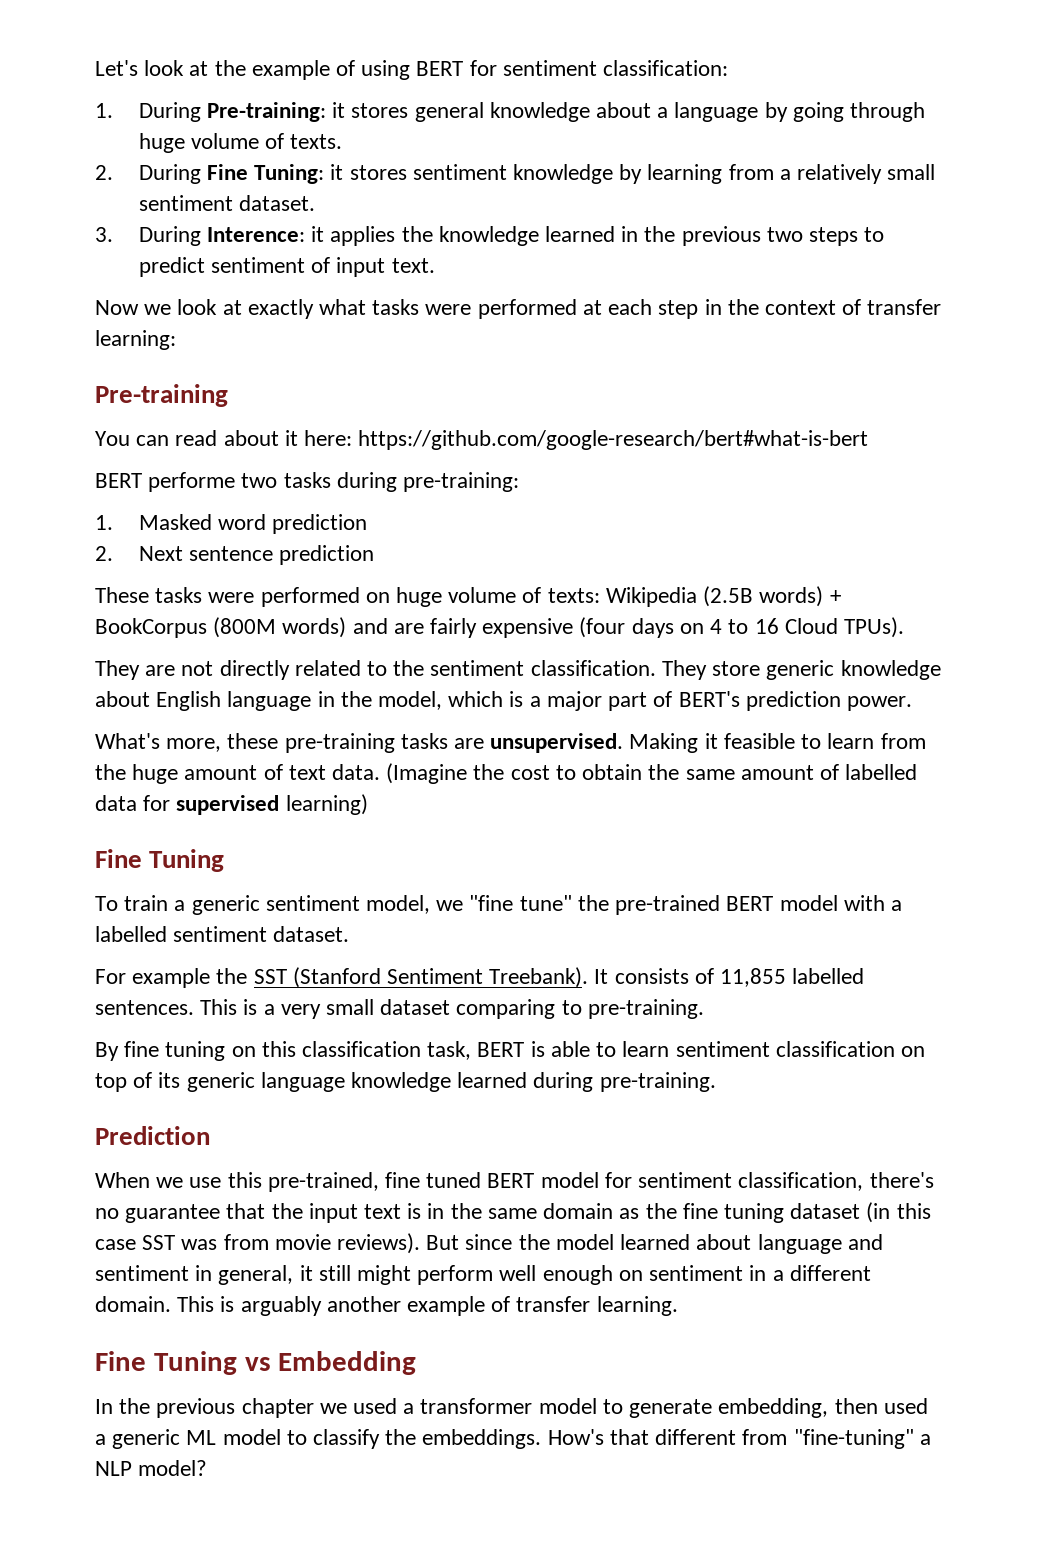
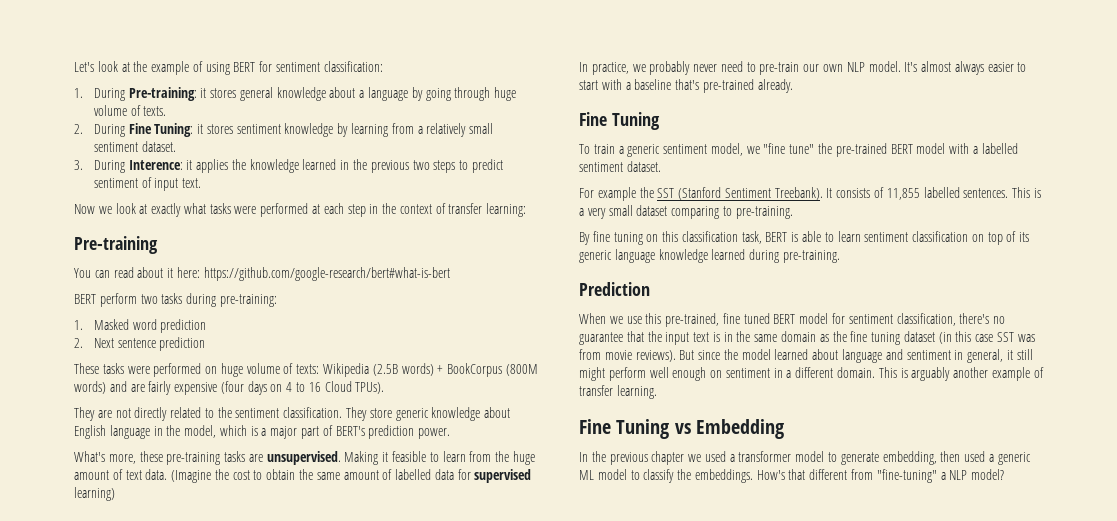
[148,472,236,492] performe -> [99,293,137,307] perform
(368, 804) none -> [579,61,1027,75] [579,79,793,93] // In practice, we probably never need to pre-train our own NLP model. It's almost always easier to start with a baseline that's pre-trained already.

